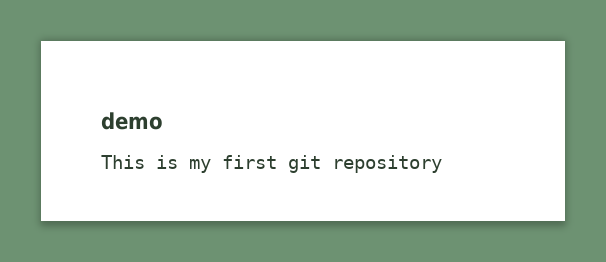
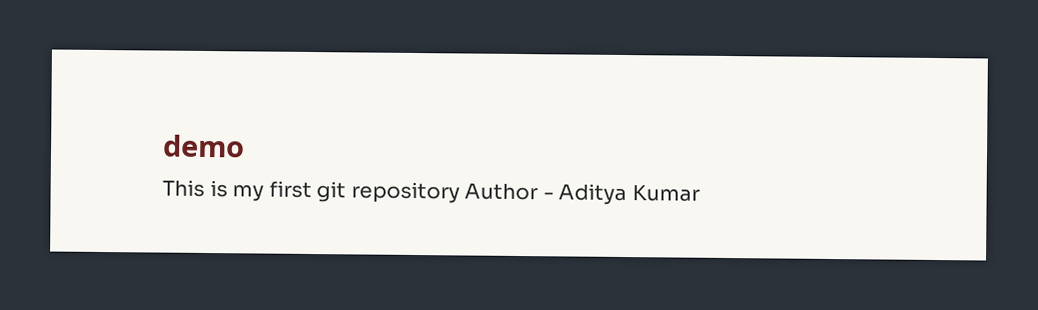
(442, 164) none -> [464,183,700,206] Author - Aditya Kumar

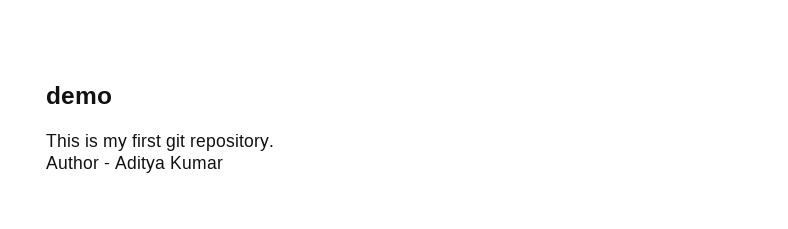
[350,181,460,204] repository -> [190,134,274,151] repository. //

